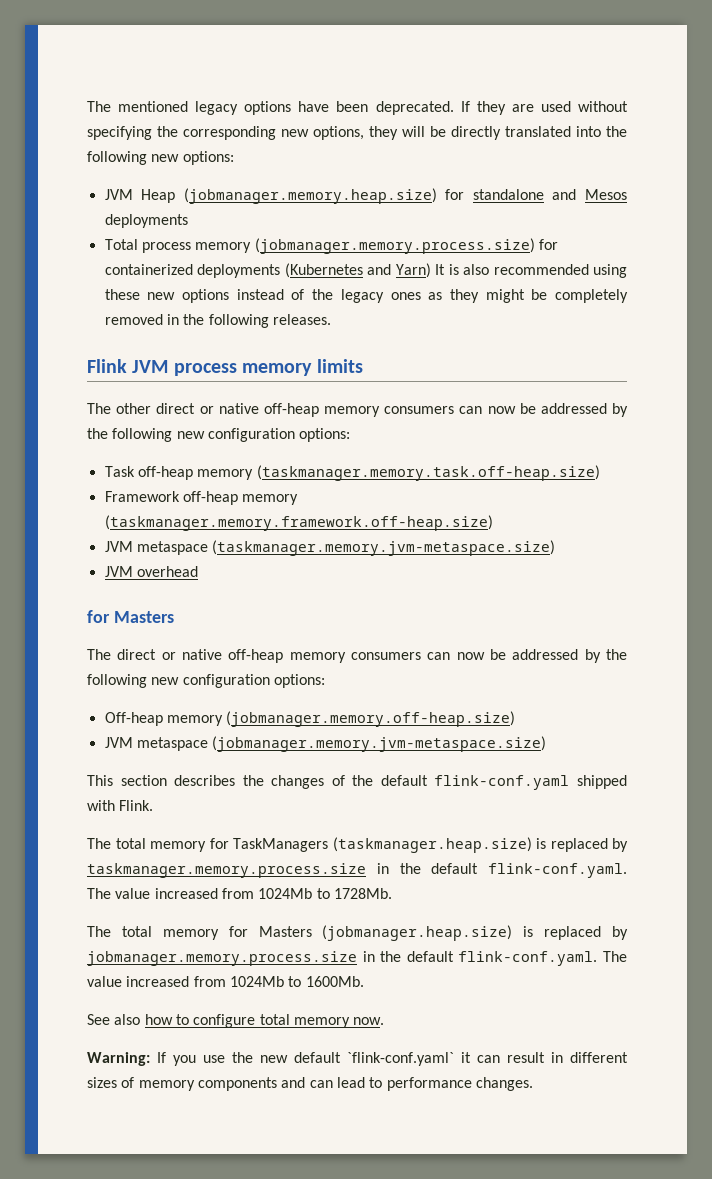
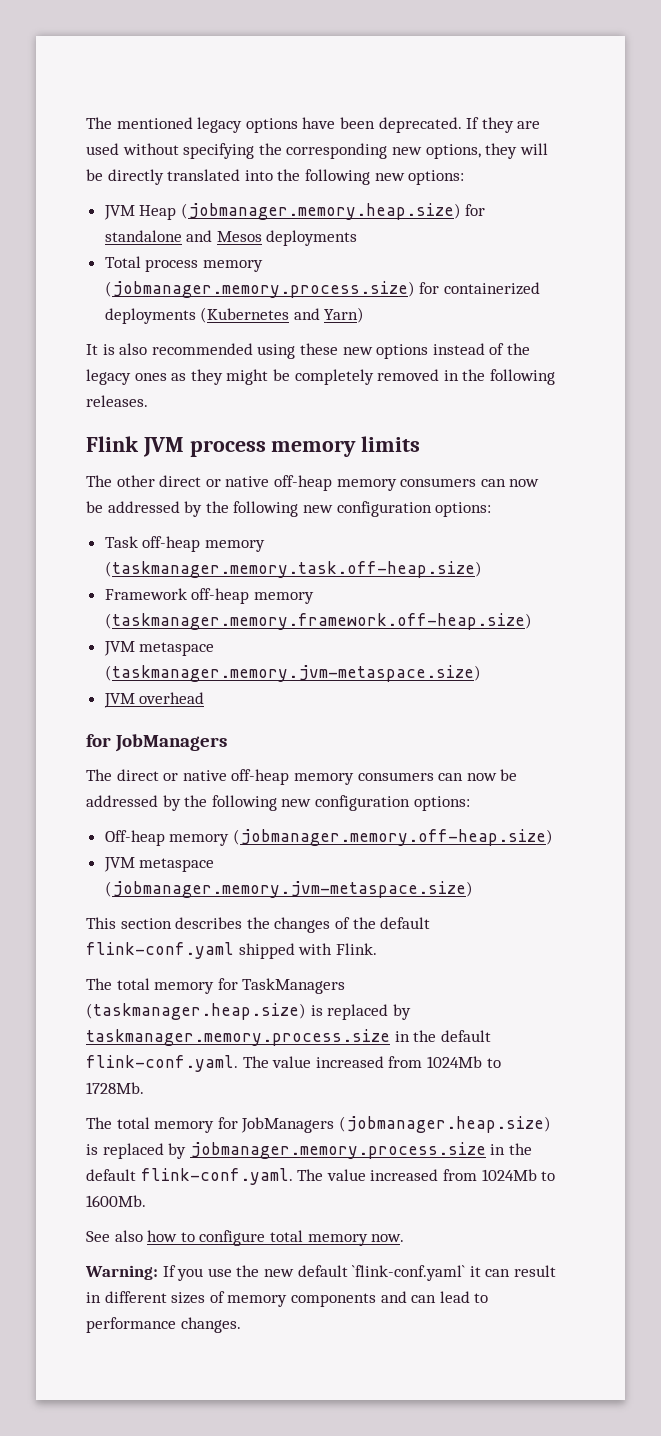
(431, 270) none -> (365, 315) //
[113,611,174,623] Masters -> [115,734,228,752] JobManagers
[258,926,312,937] Masters -> [241,1117,335,1133] JobManagers

